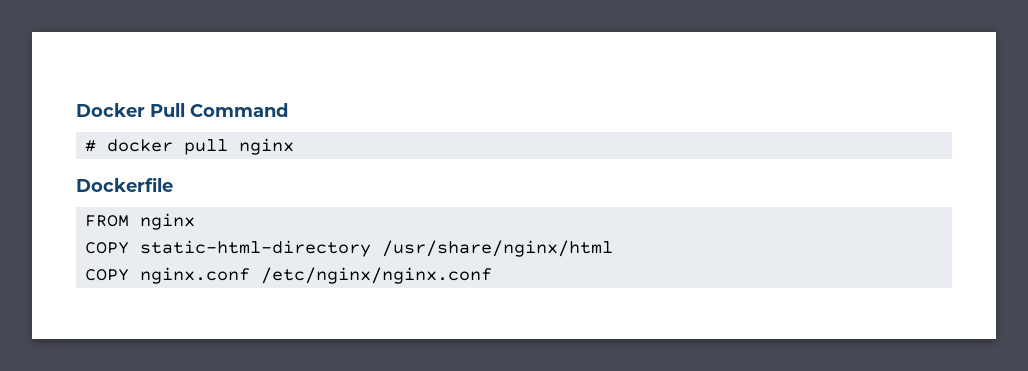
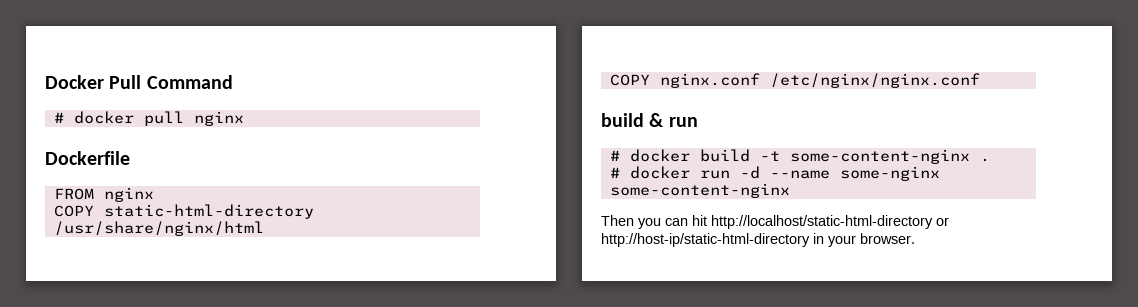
(493, 275) none -> [601,113,698,127] [609,149,990,164] [609,166,940,181] [609,183,790,198] [601,215,949,229] [601,233,915,247] // build & run // # docker build -t some-content-nginx . // # docker run -d --name some-nginx some-content-nginx // Then you can hit http://localhost/static-html-directory or http://host-ip/static-html-directory in your browser.

